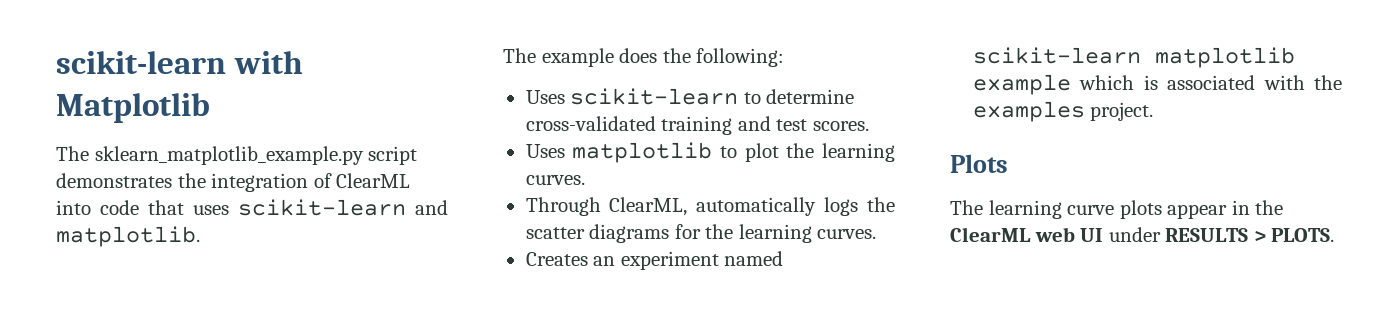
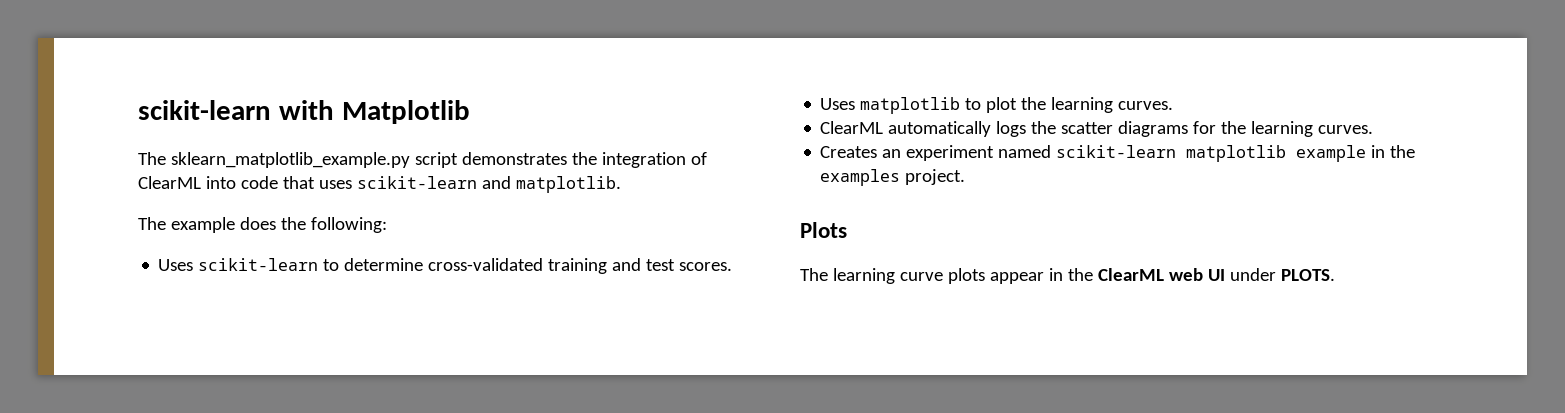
[525,197,688,216] Through ClearML, -> [820,121,884,134] ClearML
[1079,75,1305,90] which is associated with -> [1371,145,1386,158] in
[1165,228,1266,242] RESULTS > -> (1276, 274) none

